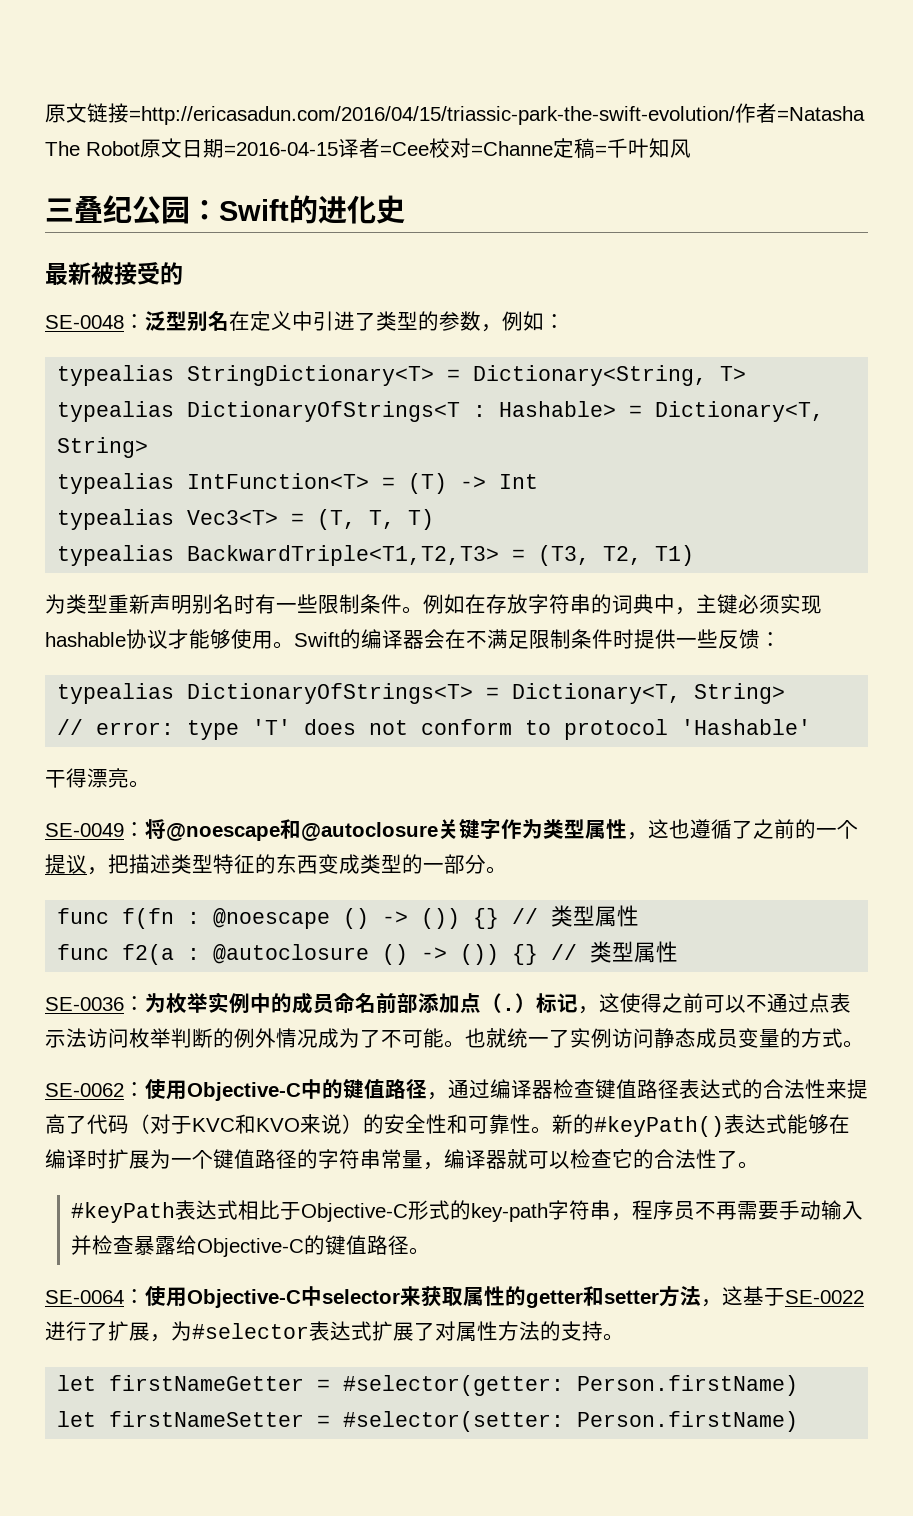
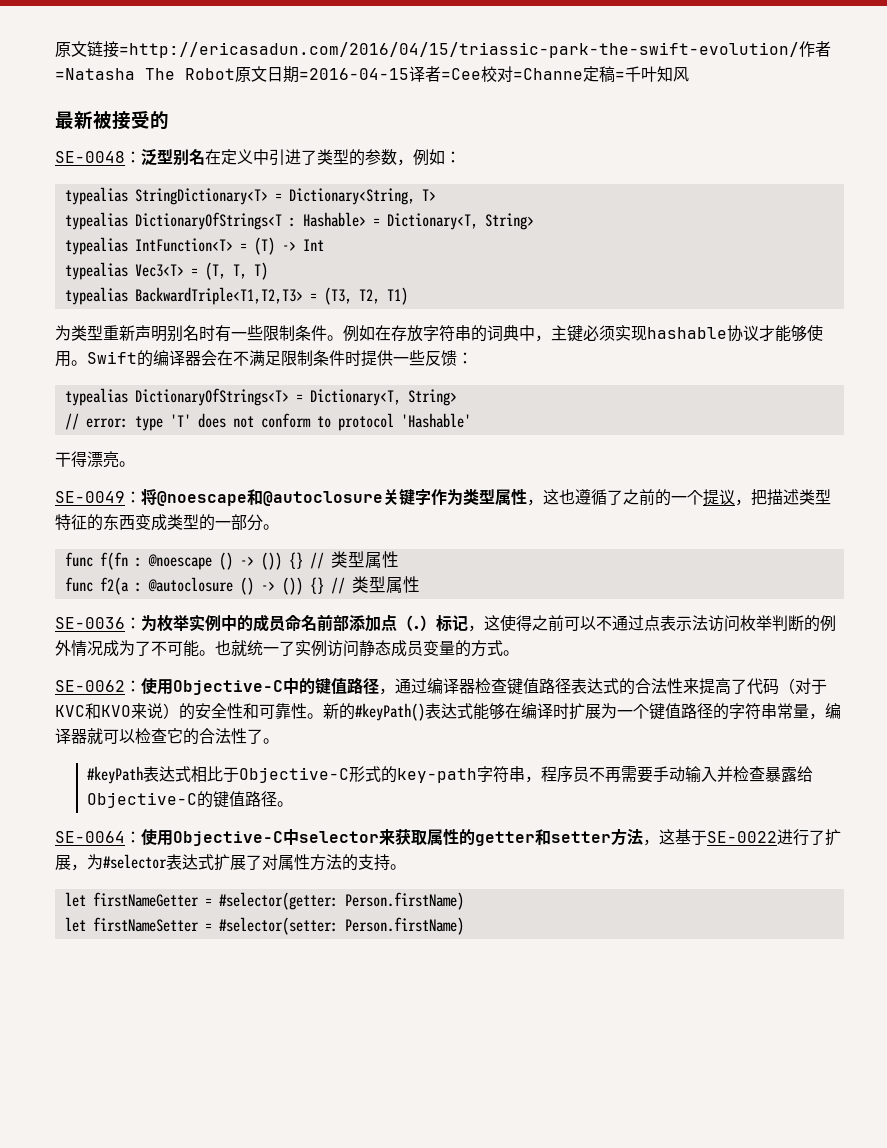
[45,195,405,224] // 三叠纪公园：Swift的进化史 -> (689, 74) none

